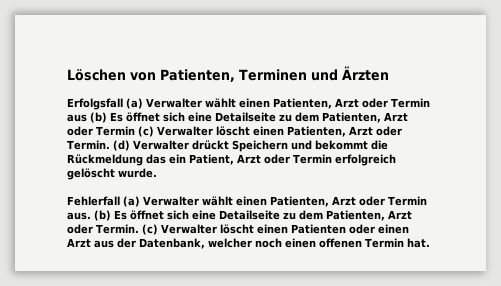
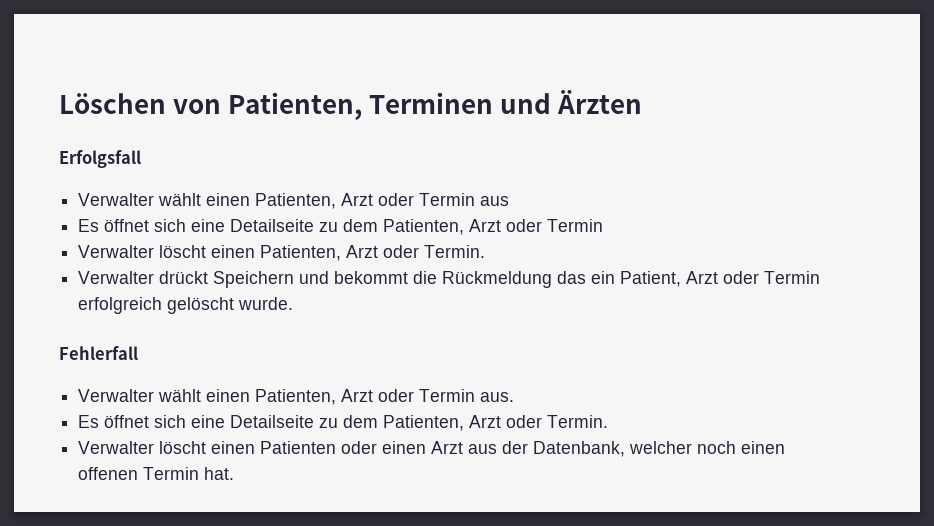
[126,98,143,109] (a) -> (141, 159) //
[90,112,107,123] (b) -> (510, 201) //
[137,126,154,137] (c) -> (604, 225) //
[112,140,130,151] (d) -> (486, 251) //
[123,196,140,207] (a) -> (138, 353) //
[94,210,111,221] (b) -> (515, 397) //
[141,224,158,235] (c) -> (609, 421) //

